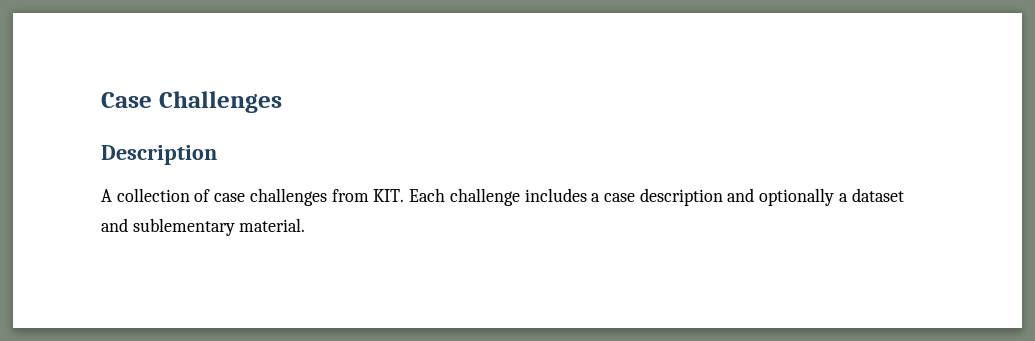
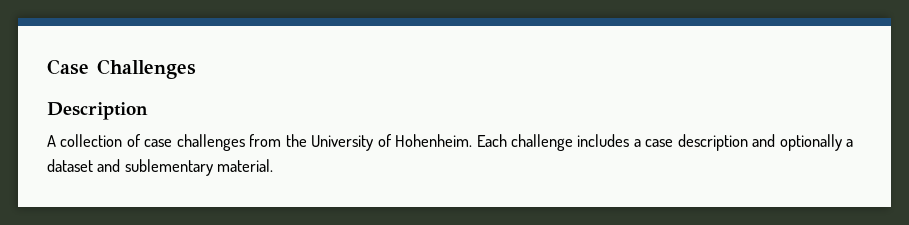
[373,189,405,202] KIT. -> [285,134,473,151] the University of Hohenheim.

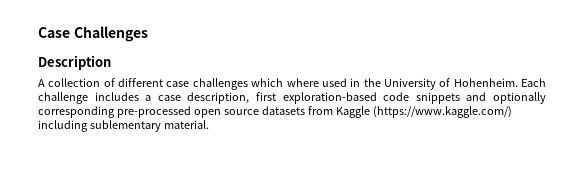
(141, 140) none -> [118,78,164,87] different
[249,134,282,147] from -> [251,78,361,87] which where used in
[677,134,854,151] [47,159,121,172] description and optionally a dataset and -> [187,92,546,104] [38,106,512,118] [38,120,88,132] description, first exploration-based code snippets and optionally corresponding pre-processed open source datasets from Kaggle (https://www.kaggle.com/) including

